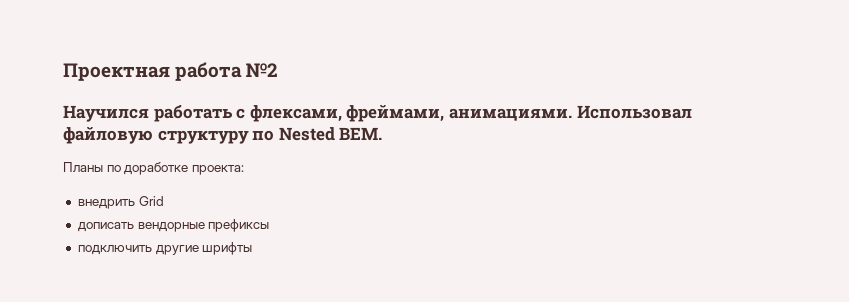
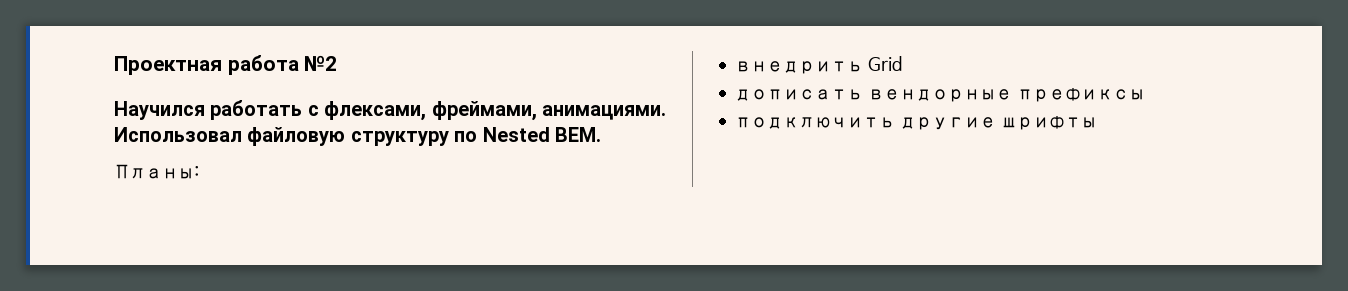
[63,162,244,175] Планы по доработке проекта: -> [114,164,199,179] Планы:

